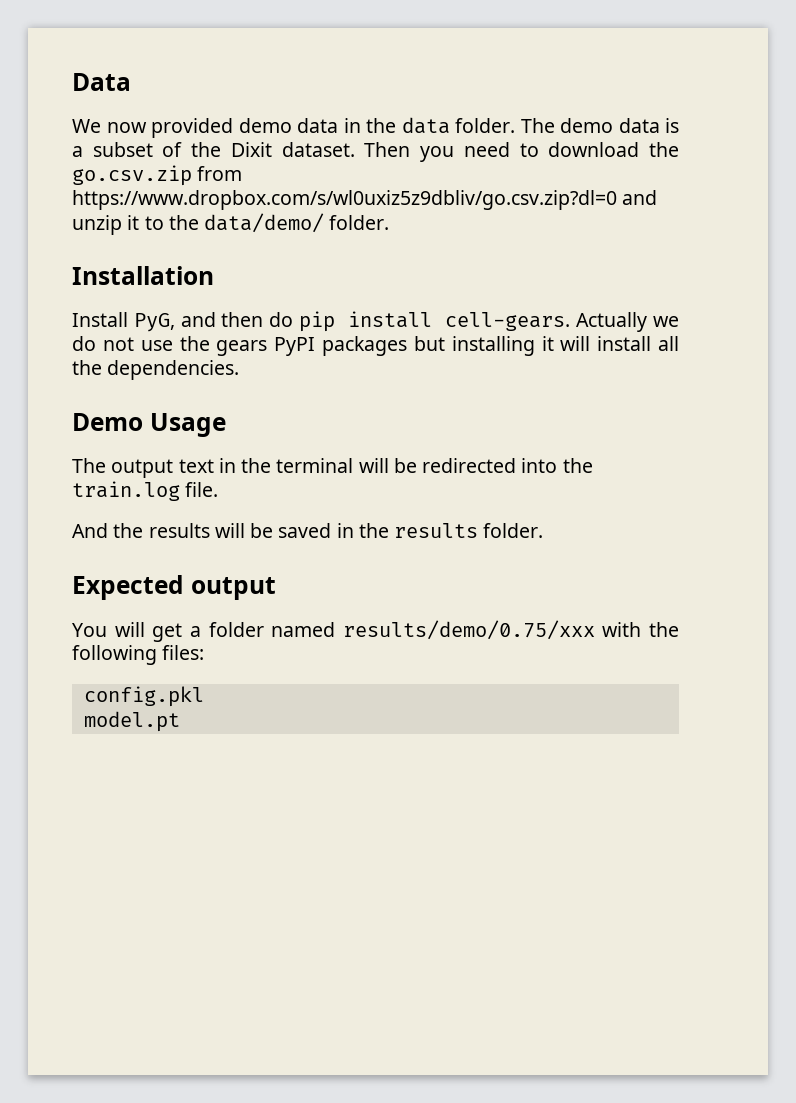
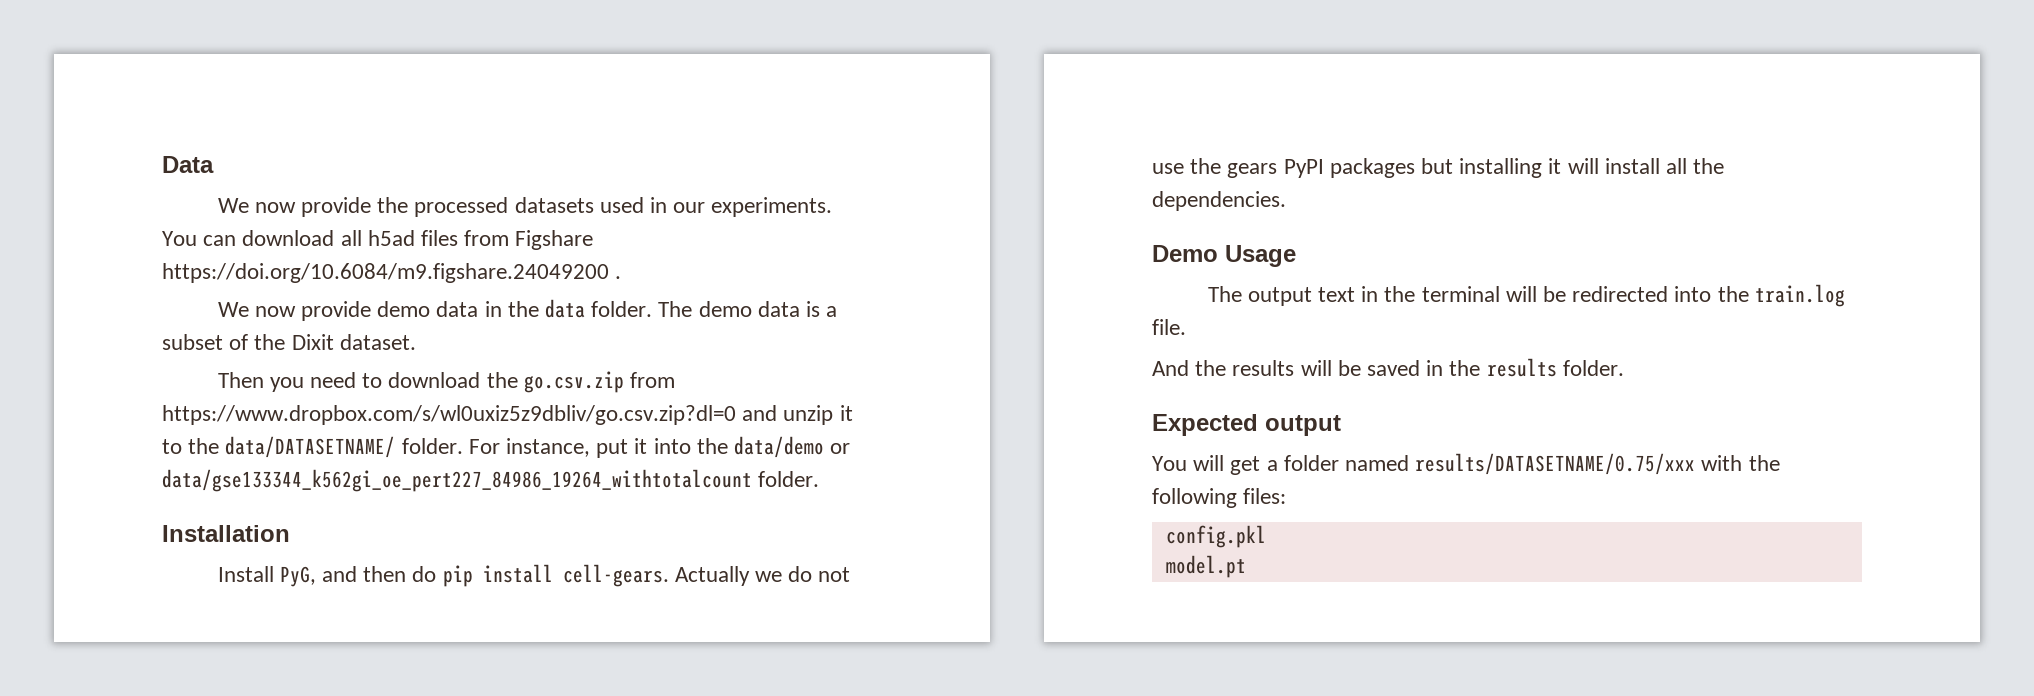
[151,118,233,138] provided -> [300,197,833,217] [162,230,594,250] [162,263,622,283] [217,301,371,321] provide the processed datasets used in our experiments. You can download all h5ad files from Figshare https://doi.org/10.6084/m9.figshare.24049200 . // We now provide
(355, 149) none -> (416, 342) //
[204,213,325,233] data/demo/ -> [225,436,851,458] [162,469,752,492] data/DATASETNAME/ folder. For instance, put it into the data/demo or data/gse133344_k562gi_oe_pert227_84986_19264_withtotalcount
[342,620,595,640] results/demo/0.75/xxx -> [1415,453,1696,475] results/DATASETNAME/0.75/xxx

